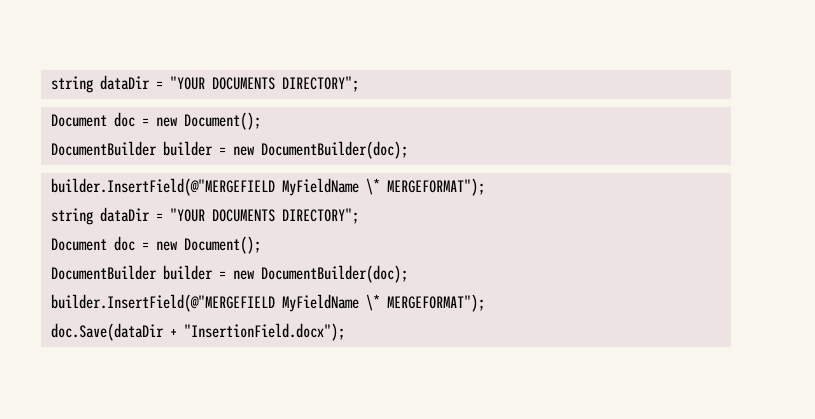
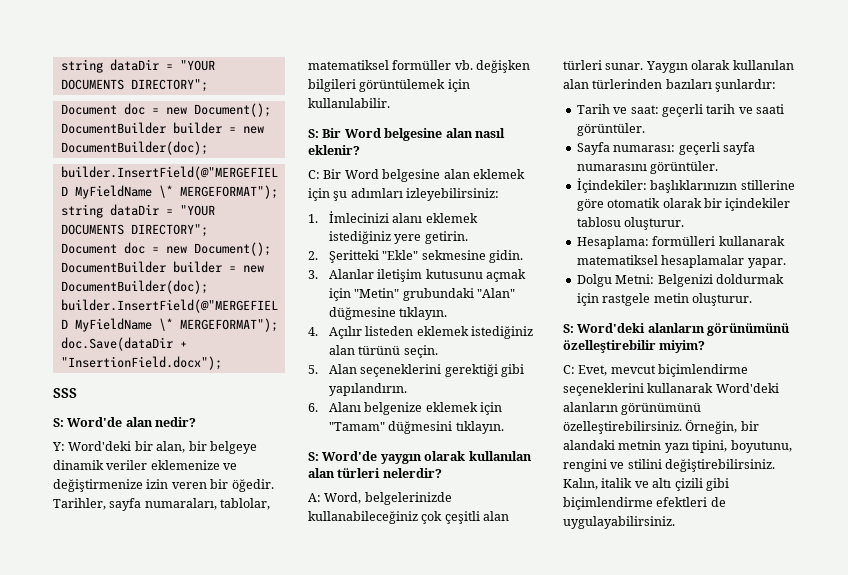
(346, 332) none -> [53,388,77,398] [53,417,197,427] [52,441,257,454] [53,460,238,470] [53,479,274,492] [53,498,271,511] [308,60,531,73] [308,79,470,92] [308,98,390,108] [308,128,505,141] [308,145,360,155] [308,169,525,182] [308,188,500,201] [308,211,478,223] [328,231,468,244] [308,250,524,263] [308,269,527,282] [328,288,516,301] [328,307,448,320] [308,326,534,339] [328,345,438,358] [308,364,525,377] [328,383,407,396] [308,402,503,415] [328,421,504,434] [308,451,532,464] [308,468,442,478] [308,492,452,505] [308,511,510,524] [563,60,794,73] [563,79,777,92] [576,104,784,117] [576,123,645,136] [576,142,755,155] [576,161,719,174] [576,178,795,193] [576,198,791,211] [576,217,685,230] [576,236,785,249] [576,255,786,268] [576,274,784,287] [576,293,752,306] [563,323,791,336] [563,340,706,353] [563,364,749,377] [563,383,779,396] [563,402,702,415] [563,420,759,434] [563,440,792,453] [563,459,776,472] [563,478,729,491] [563,497,726,510] [563,516,675,529] // SSS // S: Word'de alan nedir? // Y: Word'deki bir alan, bir belgeye dinamik veriler eklemenize ve değiştirmenize izin veren bir öğedir. Tarihler, sayfa numaraları, tablolar, matematiksel formüller vb. değişken bilgileri görüntülemek için kullanılabilir. // S: Bir Word belgesine alan nasıl eklenir? // C: Bir Word belgesine alan eklemek için şu adımları izleyebilirsiniz: // 1. İmlecinizi alanı eklemek istediğiniz yere getirin. // 2. Şeritteki "Ekle" sekmesine gidin. // 3. Alanlar iletişim kutusunu açmak için "Metin" grubundaki "Alan" düğmesine tıklayın. // 4. Açılır listeden eklemek istediğiniz alan türünü seçin. // 5. Alan seçeneklerini gerektiği gibi yapılandırın. // 6. Alanı belgenize eklemek için "Tamam" düğmesini tıklayın. // S: Word'de yaygın olarak kullanılan alan türleri nelerdir? // A: Word, belgelerinizde kullanabileceğiniz çok çeşitli alan türleri sunar. Yaygın olarak kullanılan alan türlerinden bazıları şunlardır: // Tarih ve saat: geçerli tarih ve saati görüntüler. // Sayfa numarası: geçerli sayfa numarasını görüntüler. // İçindekiler: başlıklarınızın stillerine göre otomatik olarak bir içindekiler tablosu oluşturur. // Hesaplama: formülleri kullanarak matematiksel hesaplamalar yapar. // Dolgu Metni: Belgenizi doldurmak için rastgele metin oluşturur. // S: Word'deki alanların görünümünü özelleştirebilir miyim? // C: Evet, mevcut biçimlendirme seçeneklerini kullanarak Word'deki alanların görünümünü özelleştirebilirsiniz. Örneğin, bir alandaki metnin yazı tipini, boyutunu, rengini ve stilini değiştirebilirsiniz. Kalın, italik ve altı çizili gibi biçimlendirme efektleri de uygulayabilirsiniz.

